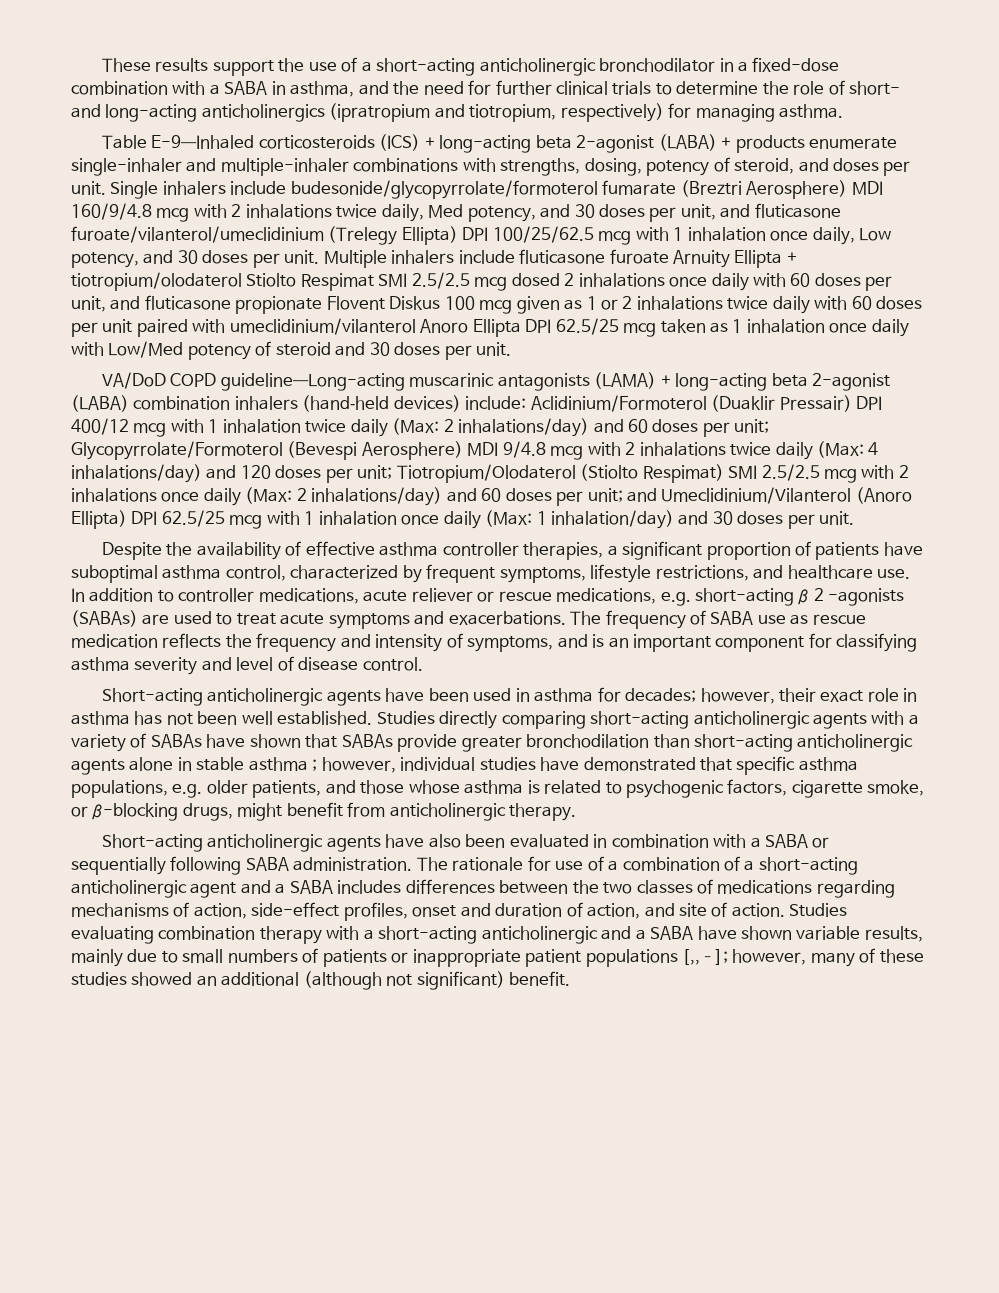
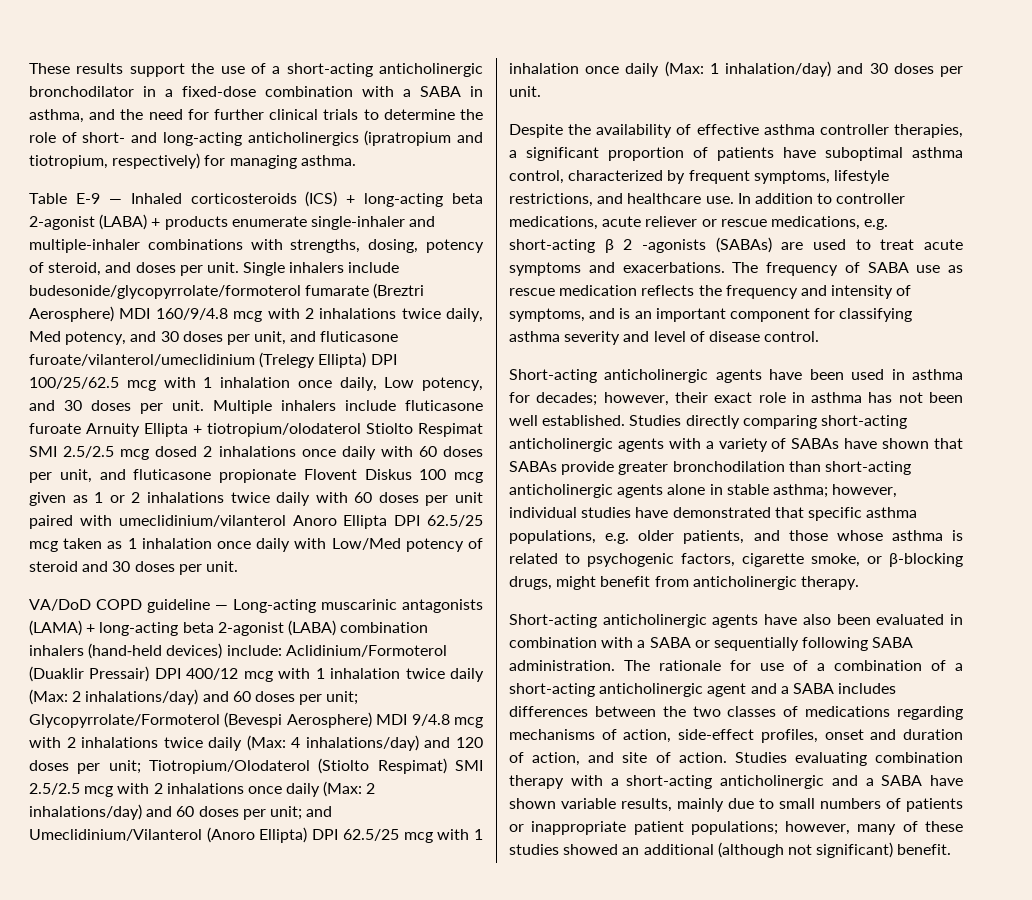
[151,135,255,149] E-9—Inhaled -> [75,193,182,204] E-9 — Inhaled
[220,373,405,391] guideline—Long-acting -> [147,599,316,613] guideline — Long-acting
[248,757,318,771] asthma ; -> [772,484,828,498] asthma;
[585,949,729,967] populations [,,–]; -> [690,821,778,835] populations;

